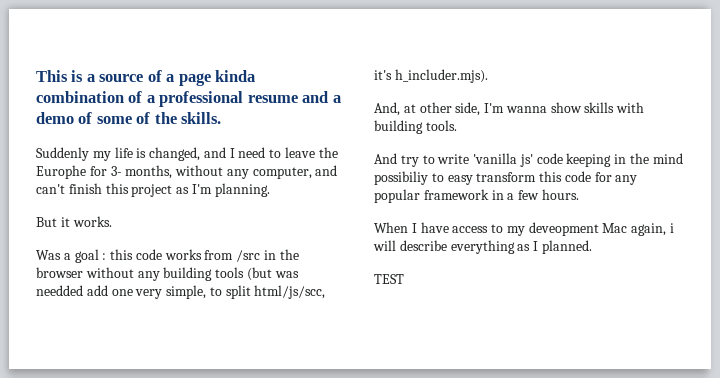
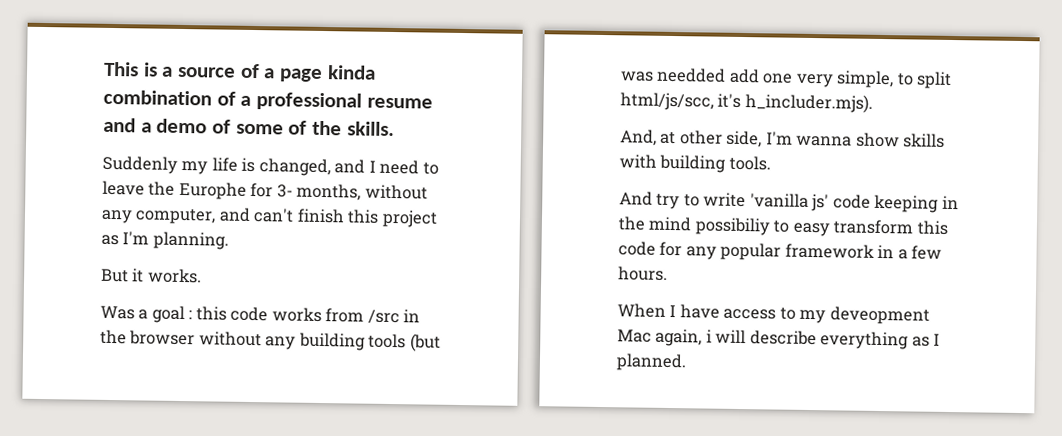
[374,274,404,284] // TEST -> (687, 362) none

